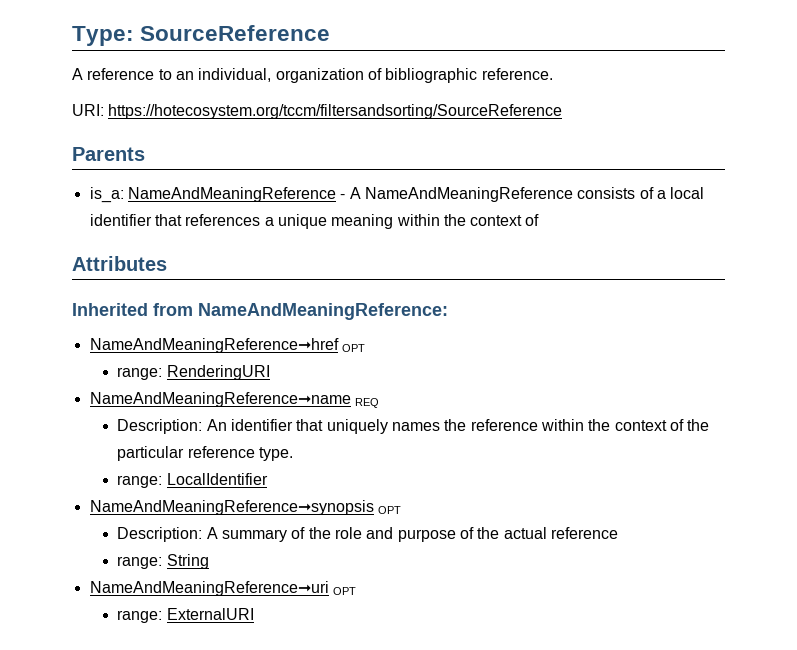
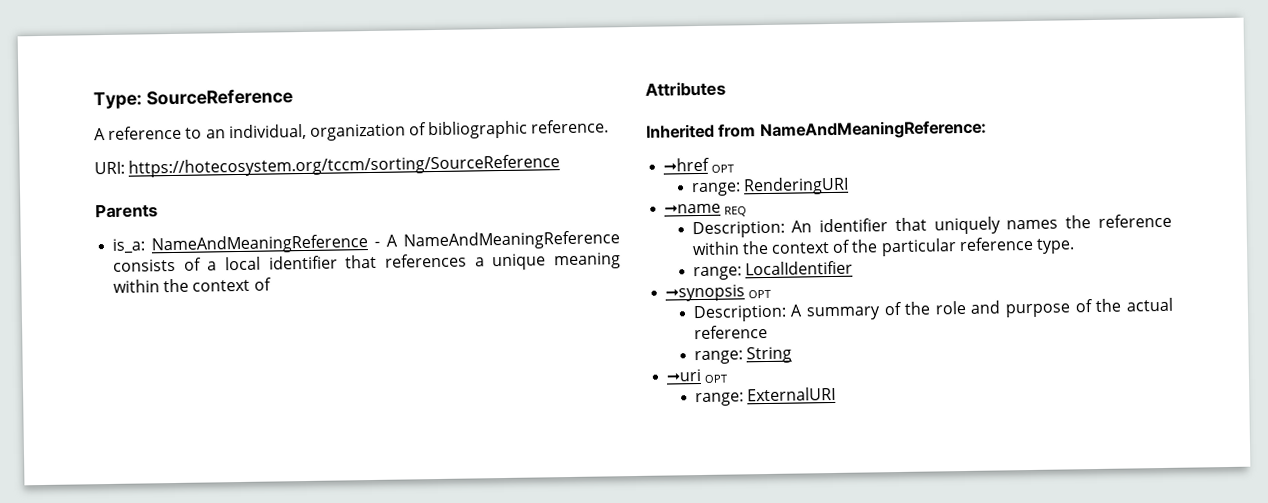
[108,104,563,119] https://hotecosystem.org/tccm/filtersandsorting/SourceReference -> [128,154,561,178] https://hotecosystem.org/tccm/sorting/SourceReference
[89,338,339,353] NameAndMeaningReference➞href -> [663,157,711,172] ➞href
[89,392,351,407] NameAndMeaningReference➞name -> [664,203,722,214] ➞name
[89,500,374,515] NameAndMeaningReference➞synopsis -> [665,284,746,302] ➞synopsis
[89,581,329,596] NameAndMeaningReference➞uri -> [666,368,702,382] ➞uri

